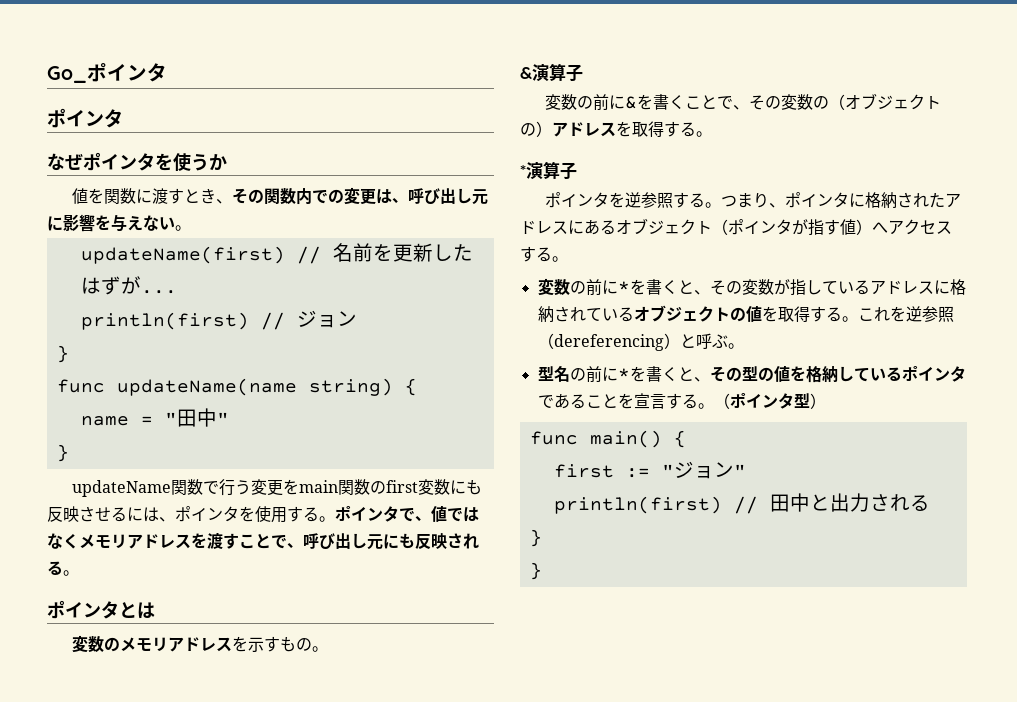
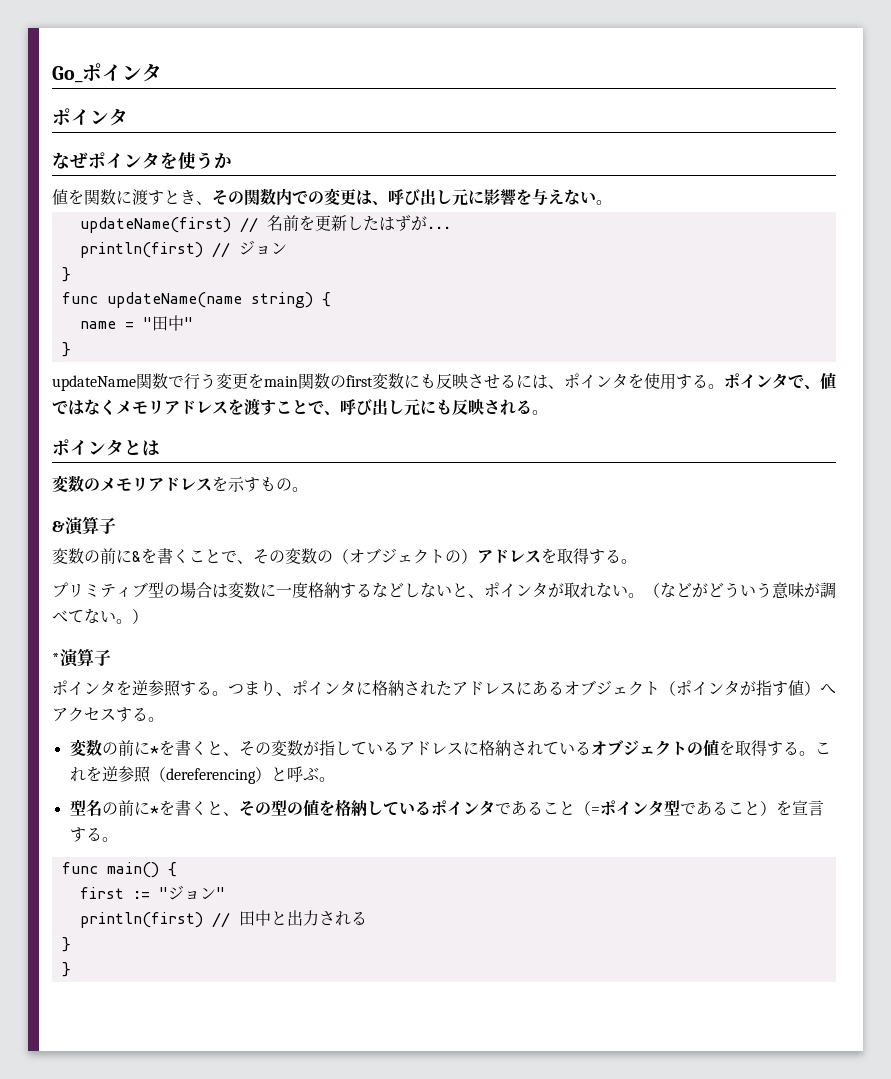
(712, 134) none -> [52,582,836,599] [52,608,148,624] // プリミティブ型の場合は変数に一度格納するなどしないと、ポインタが取れない。（などがどういう意味が調べてない。）
(618, 401) none -> [574,800,776,816] （=ポインタ型であること）
[713,393,826,409] （ポインタ型） -> (118, 839) none

